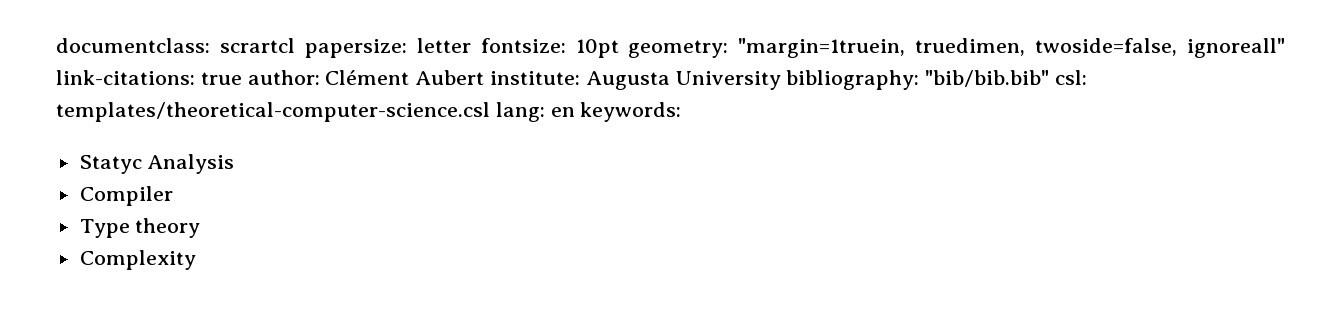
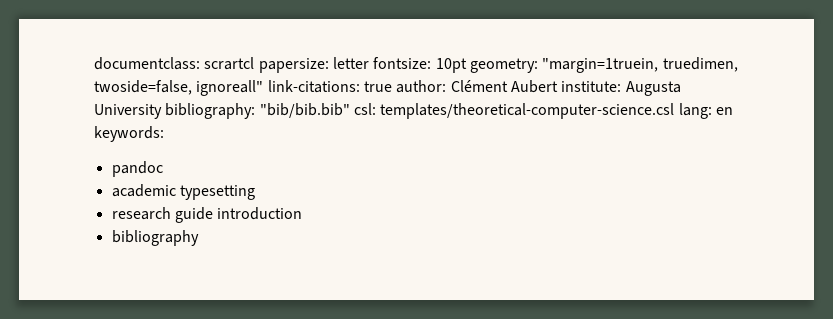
[79,154,235,174] [79,186,173,206] [79,218,201,238] [79,250,196,270] Statyc Analysis // Compiler // Type theory // Complexity -> [111,161,163,177] [111,184,255,200] [111,207,303,223] [111,230,199,246] pandoc // academic typesetting // research guide introduction // bibliography

